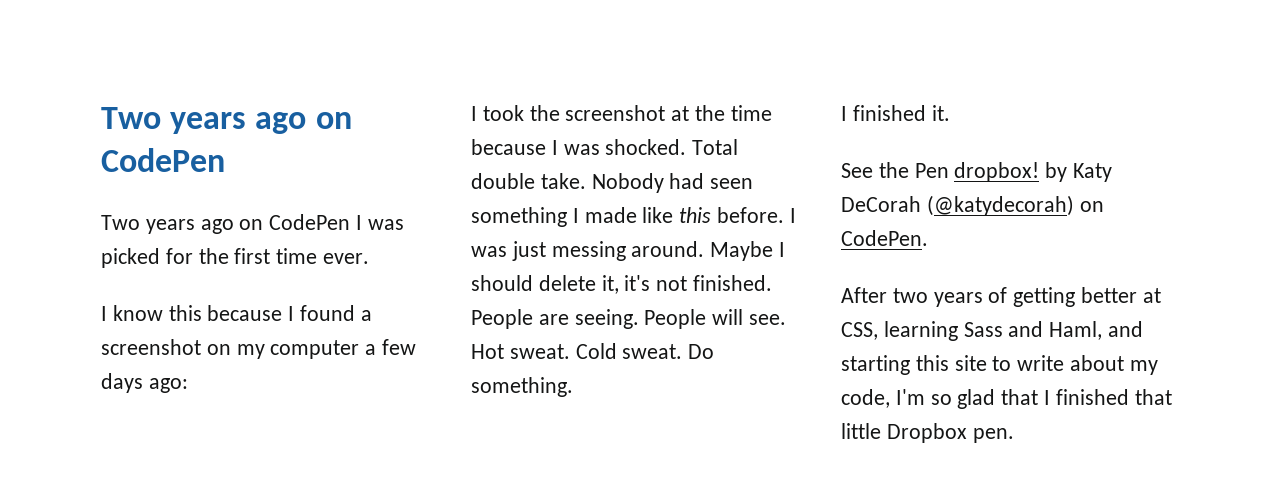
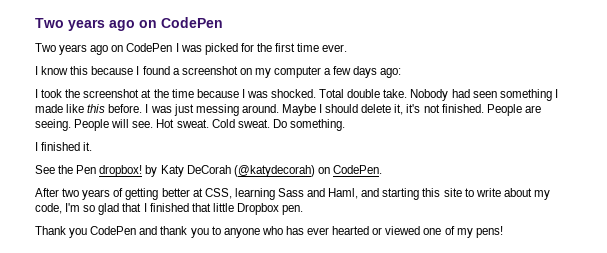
(1014, 435) none -> [35,226,503,238] // Thank you CodePen and thank you to anyone who has ever hearted or viewed one of my pens!

